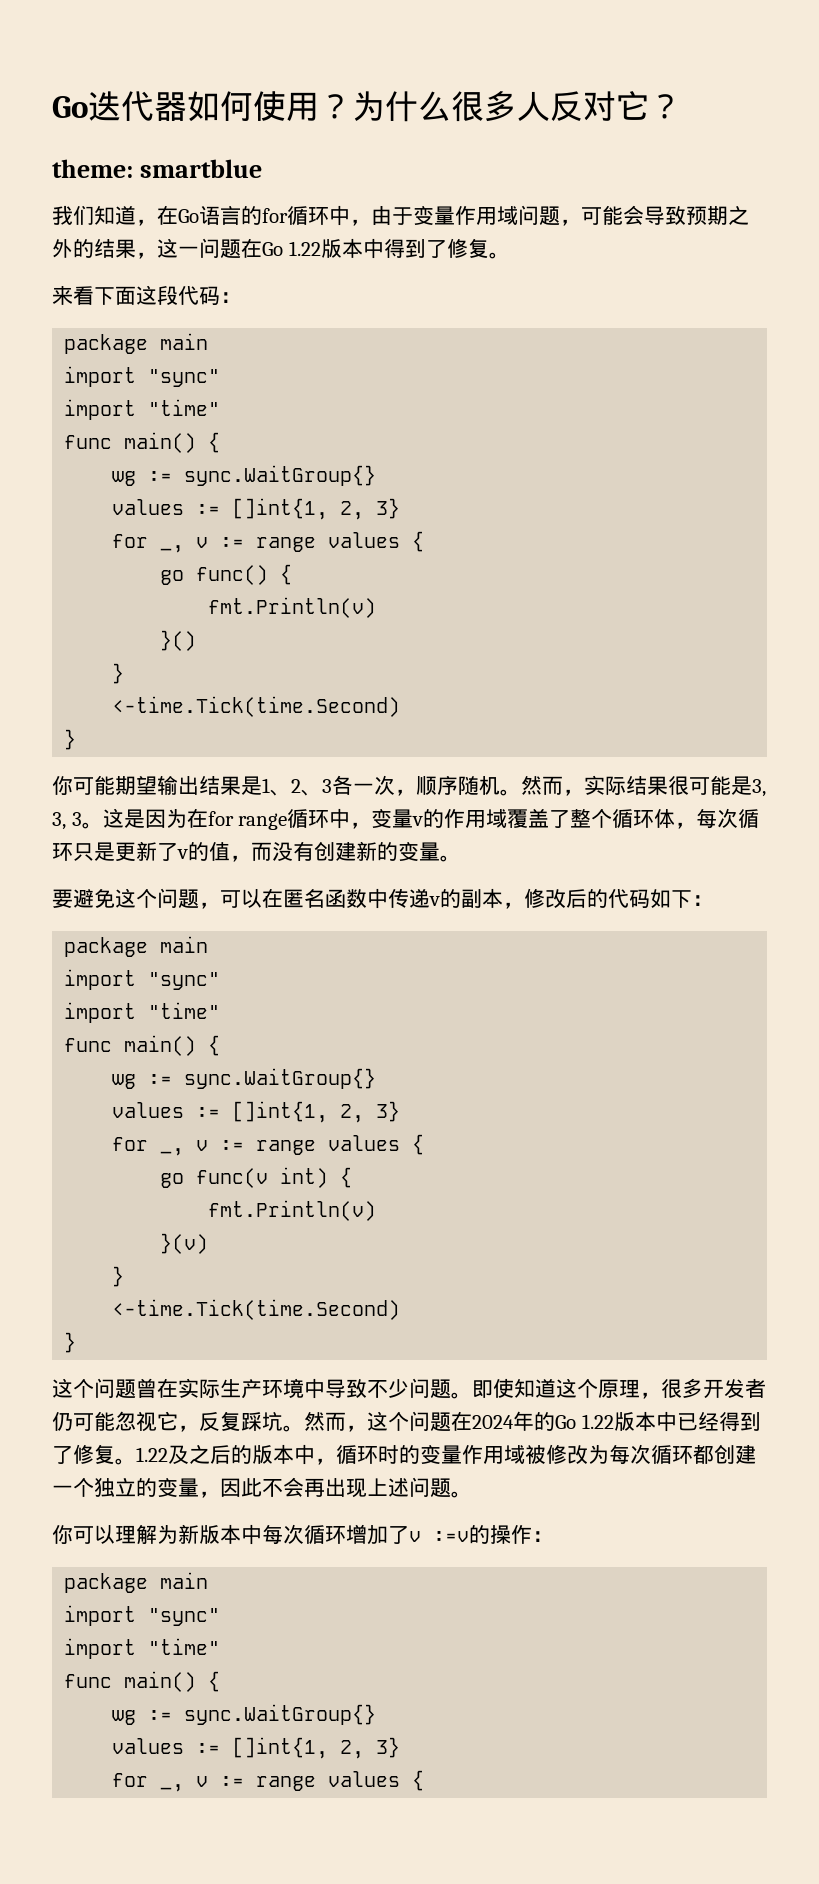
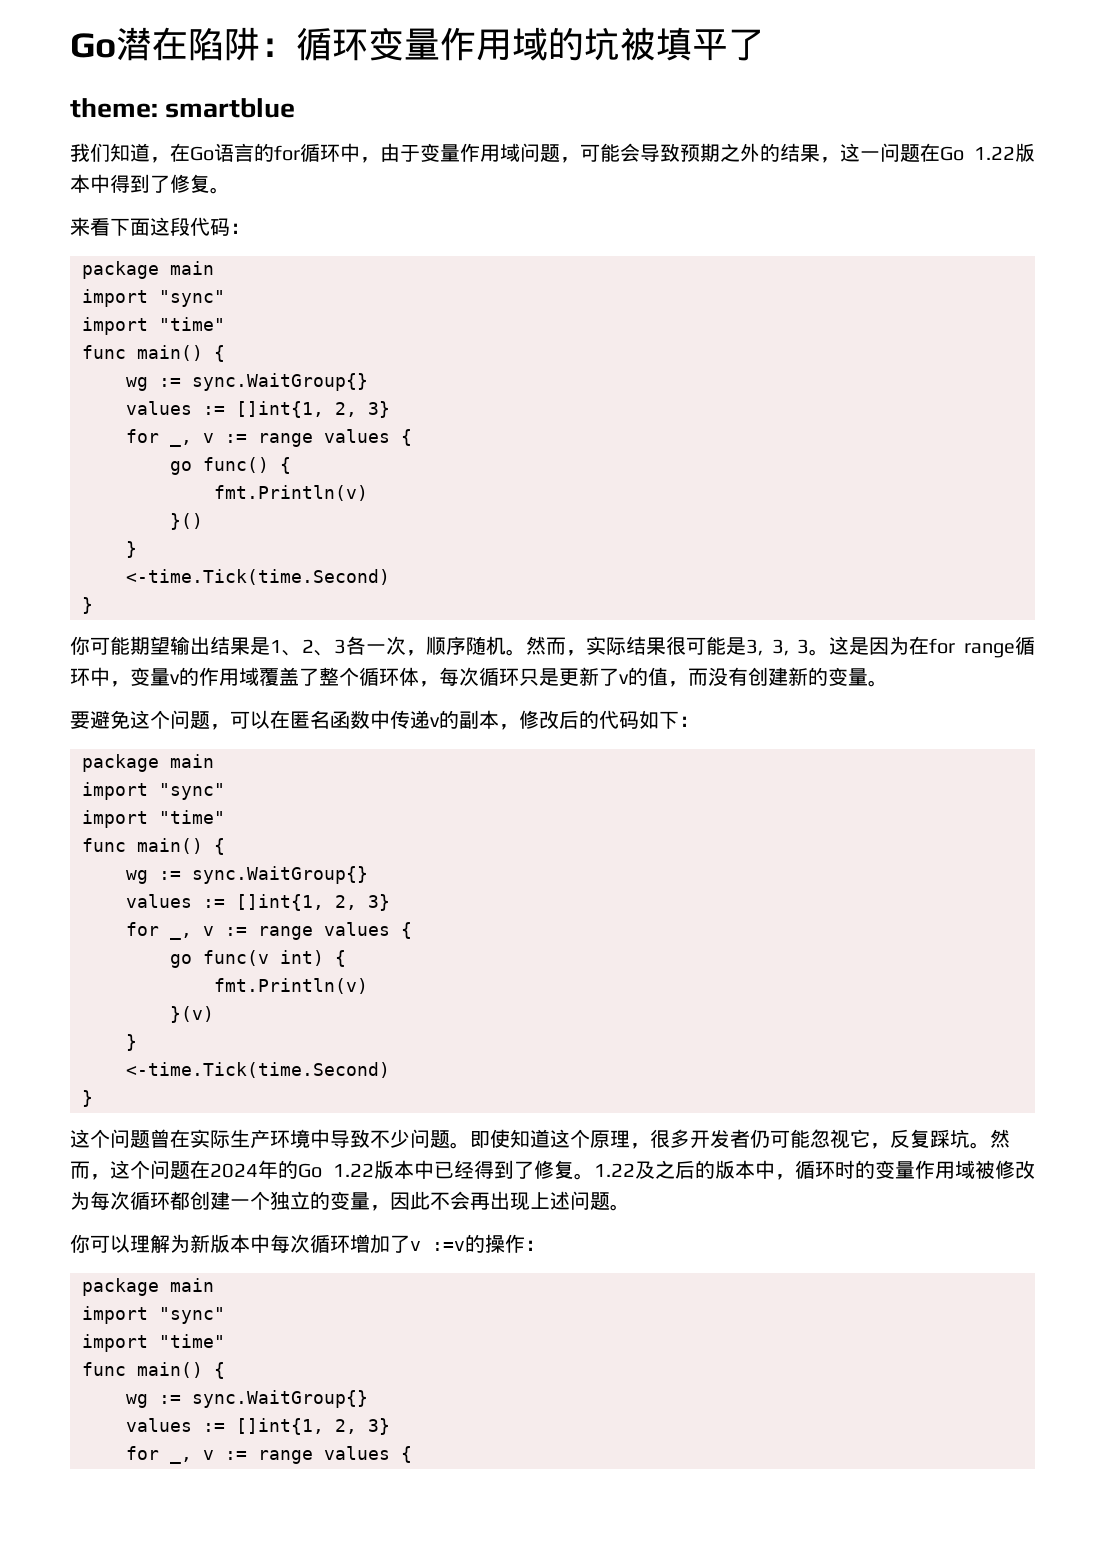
[52,91,682,122] Go迭代器如何使用？为什么很多人反对它？ -> [70,27,764,61] Go潜在陷阱：循环变量作用域的坑被填平了

